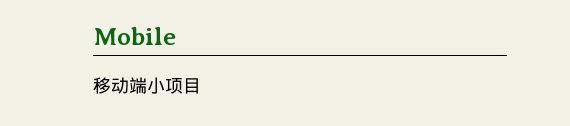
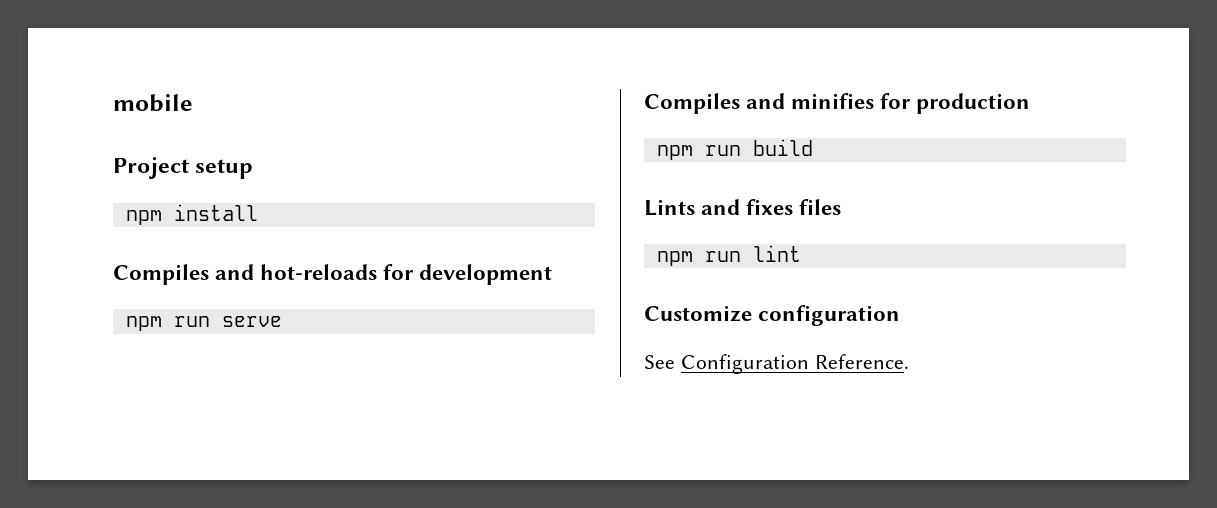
[93,27,176,45] [93,77,201,94] Mobile // 移动端小项目 -> [113,94,193,112] [113,157,254,179] [125,204,258,225] [113,264,553,285] [125,316,282,331] [644,93,1031,114] [656,139,813,160] [644,199,842,216] [656,245,801,266] [644,305,901,326] [644,354,909,374] mobile // Project setup // npm install // Compiles and hot-reloads for development // npm run serve // Compiles and minifies for production // npm run build // Lints and fixes files // npm run lint // Customize configuration // See Configuration Reference.

